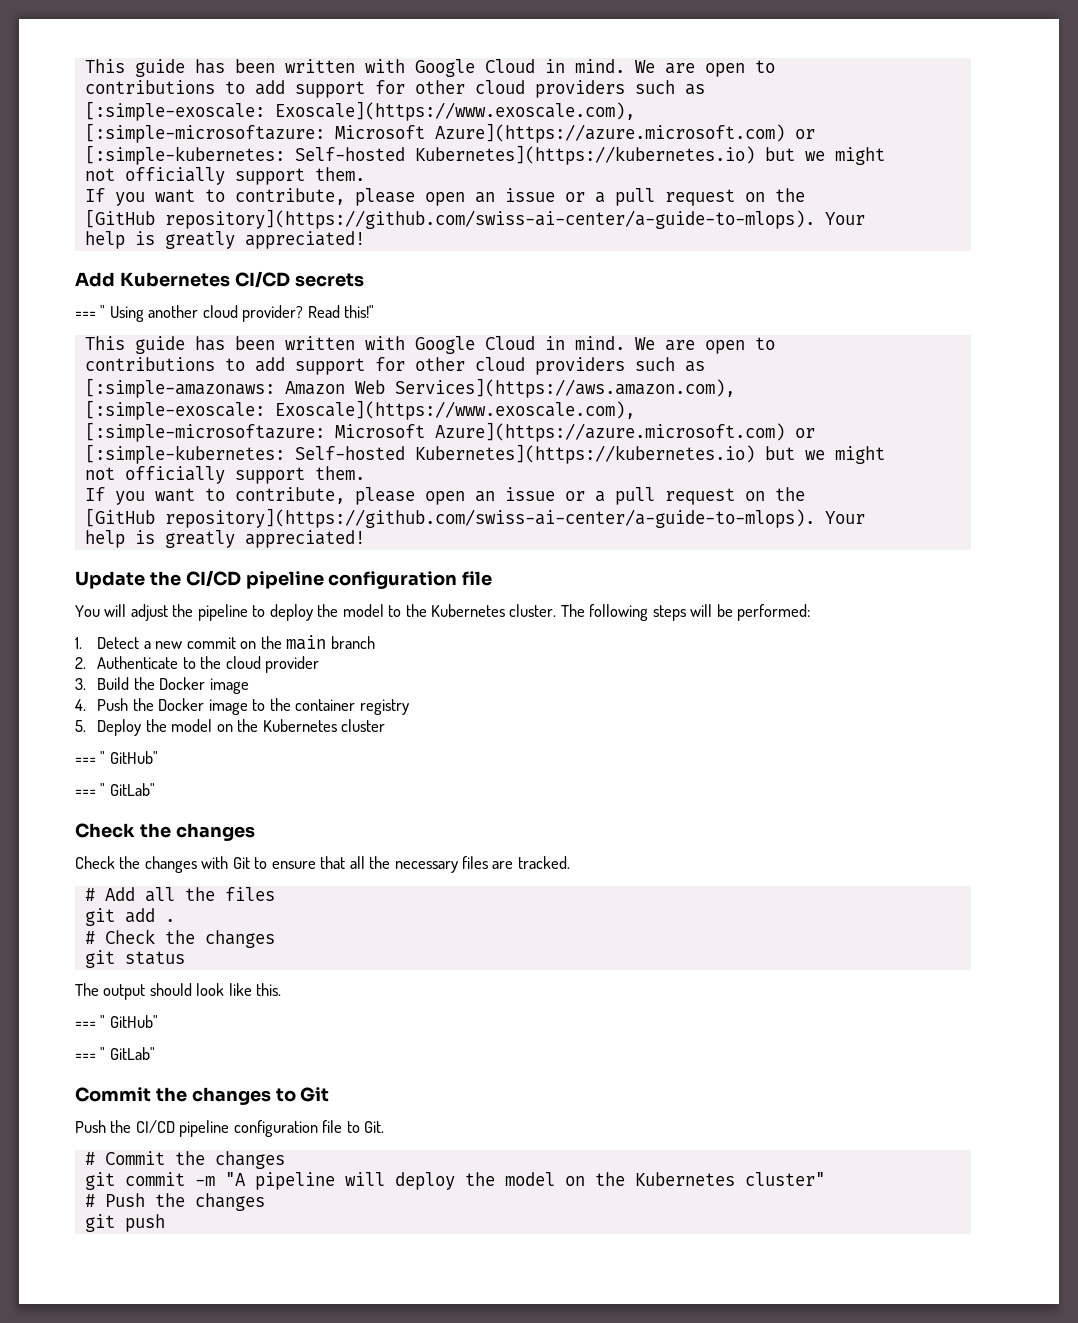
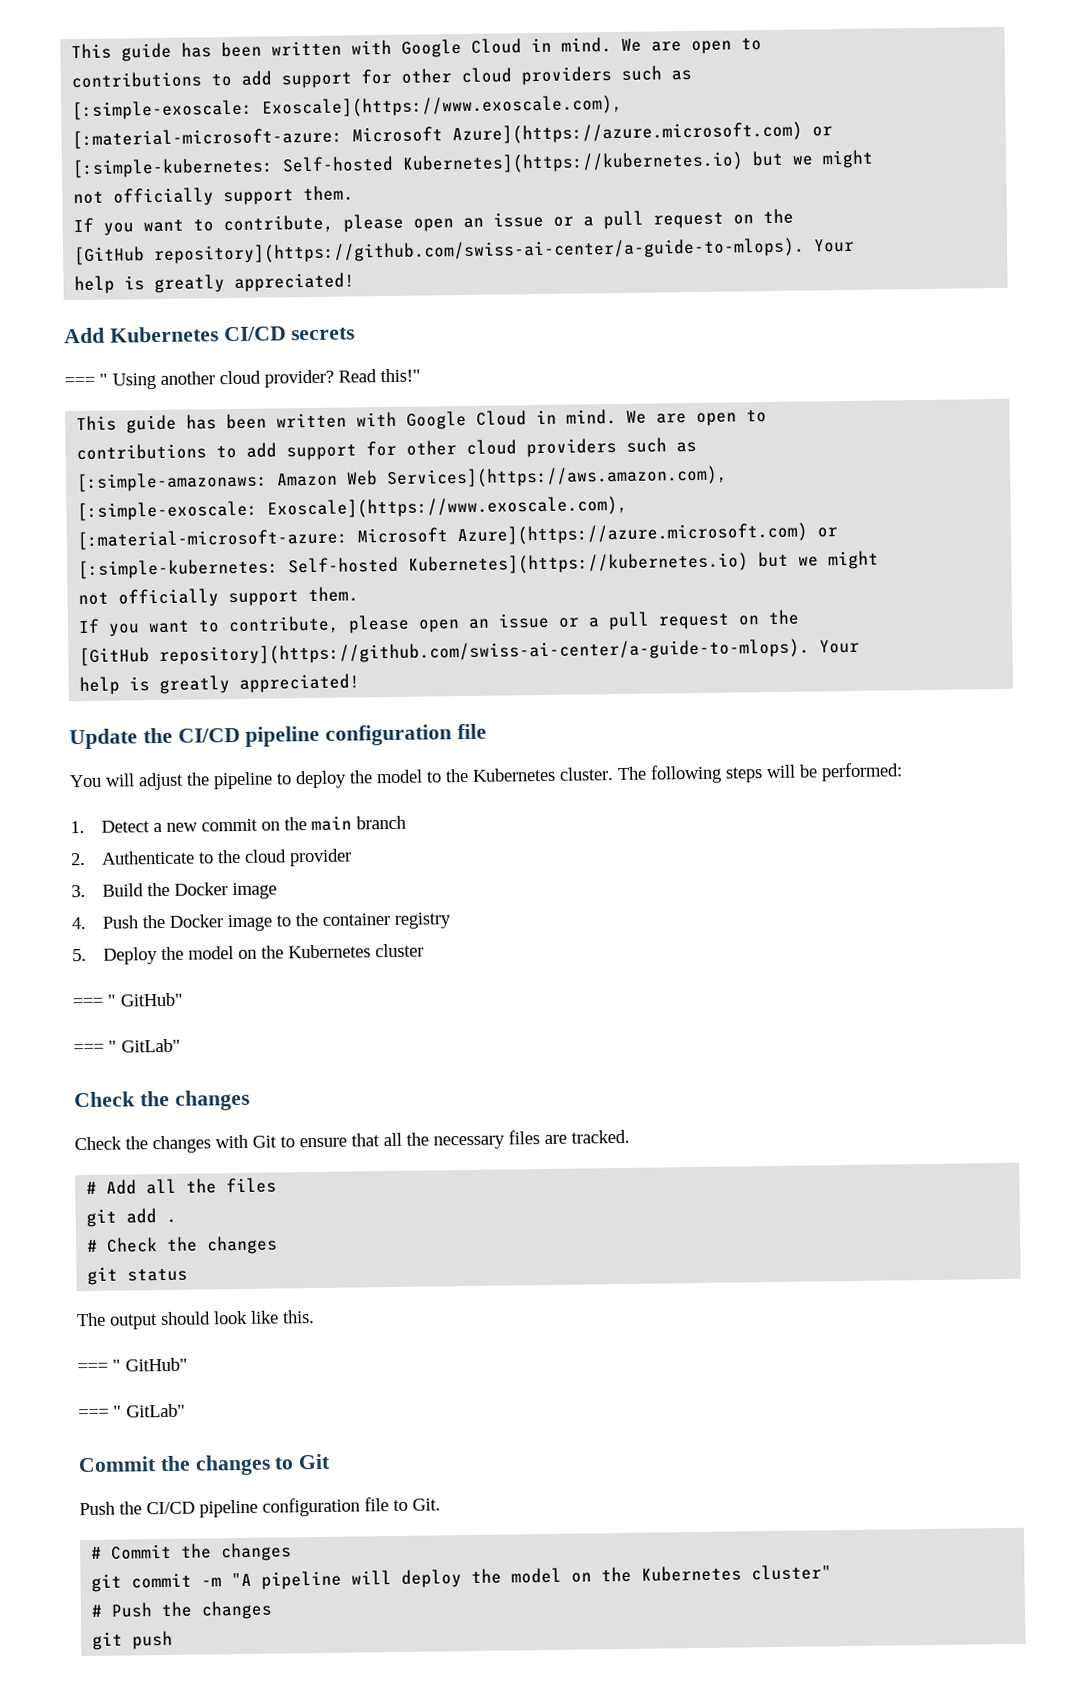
[84,123,325,143] [:simple-microsoftazure: -> [72,127,344,150] [:material-microsoft-azure:
[84,422,325,442] [:simple-microsoftazure: -> [77,528,349,551] [:material-microsoft-azure:

